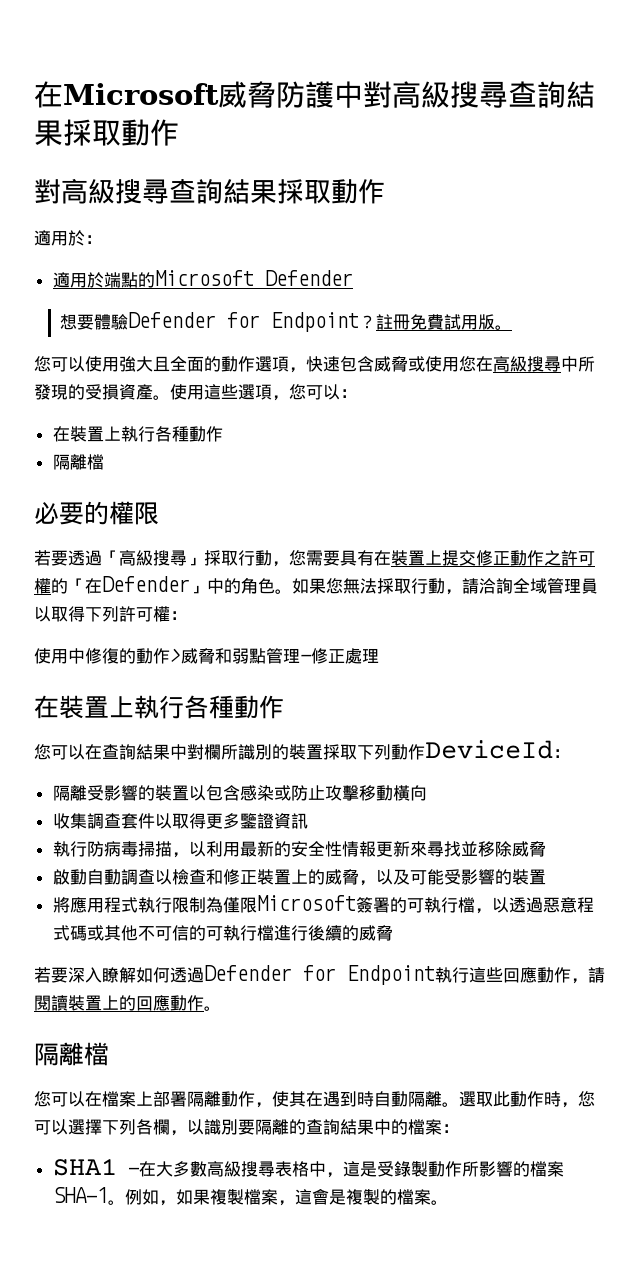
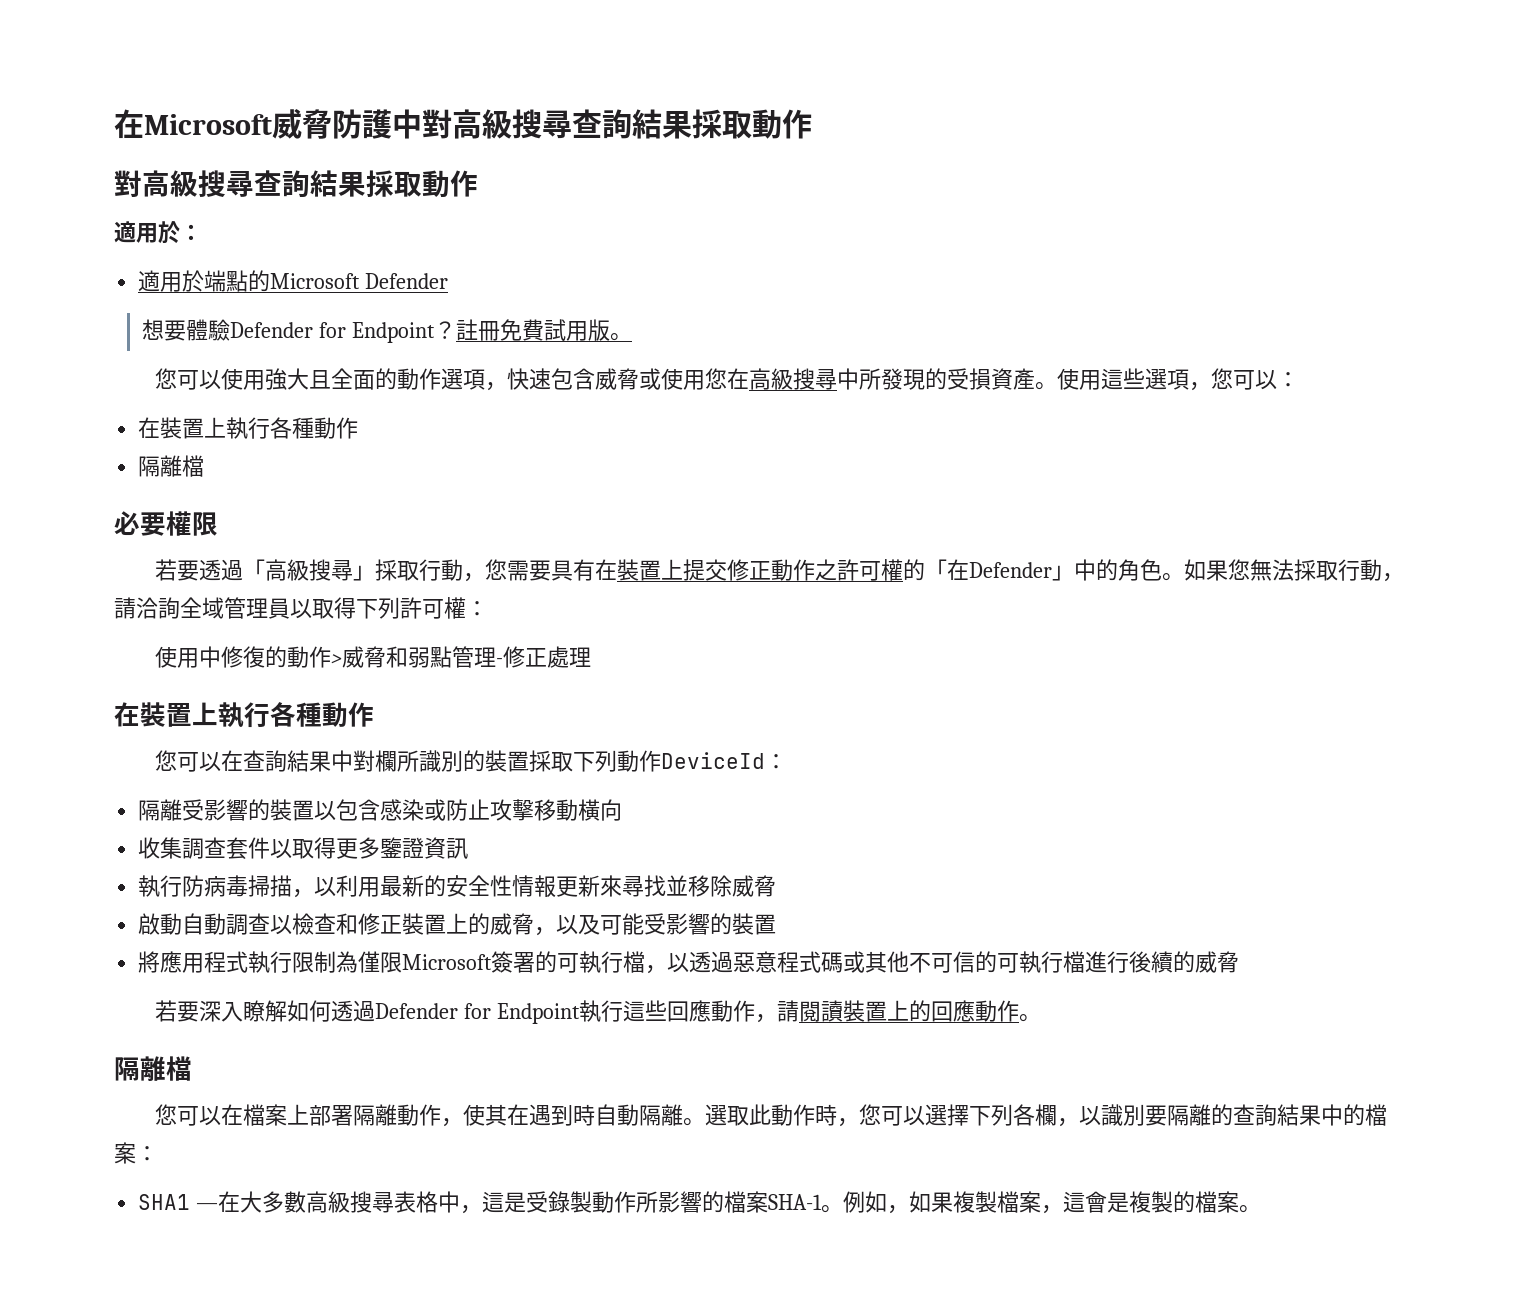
[84,501,109,525] 的 -> (166, 524) none

